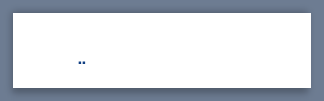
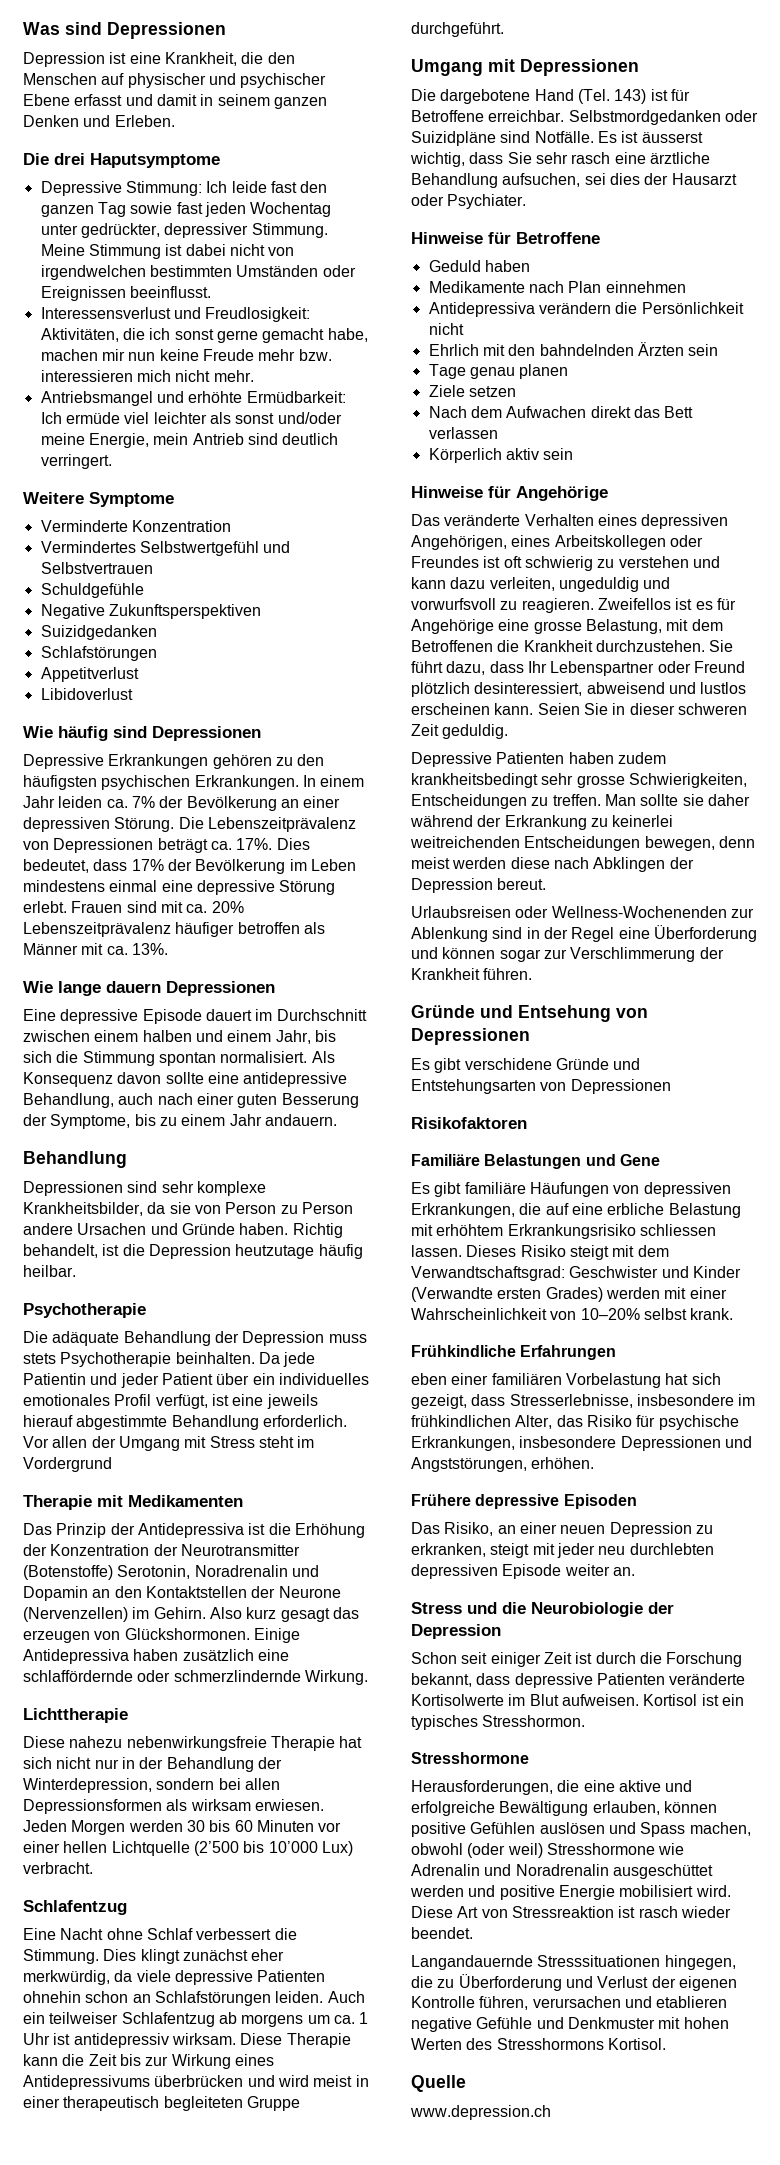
[78,61,86,64] .. -> [23,22,226,39] [23,52,295,67] [23,73,327,88] [23,94,327,109] [23,115,175,127] [23,153,220,168] [40,181,328,196] [40,202,332,217] [40,223,328,238] [40,244,295,259] [40,265,356,280] [40,286,211,301] [40,307,311,322] [40,328,368,343] [40,349,332,361] [40,370,254,382] [40,391,346,406] [40,412,342,424] [40,433,339,448] [40,454,112,469] [23,492,174,507] [40,520,231,532] [40,541,291,556] [40,562,153,574] [40,583,144,598] [40,604,261,619] [40,625,157,640] [40,646,157,661] [40,667,139,682] [40,688,133,700] [23,726,261,741] [23,754,325,769] [23,775,365,790] [23,796,341,811] [23,817,356,832] [23,838,310,853] [23,859,356,874] [23,880,336,895] [23,901,244,913] [23,922,325,937] [23,943,168,955] [23,981,275,996] [23,1009,367,1024] [23,1030,336,1044] [23,1051,335,1066] [23,1072,348,1087] [23,1093,359,1108] [23,1114,337,1129] [23,1151,127,1168] [23,1181,266,1196] [23,1202,353,1216] [23,1223,343,1238] [23,1244,363,1259] [23,1265,76,1277] [23,1303,146,1318] [23,1331,367,1346] [23,1352,316,1367] [23,1373,369,1388] [23,1394,318,1409] [23,1415,347,1430] [23,1436,315,1451] [23,1457,112,1472] [23,1495,243,1510] [23,1523,365,1538] [23,1544,300,1556] [23,1565,319,1580] [23,1586,341,1601] [23,1607,359,1622] [23,1628,300,1643] [23,1649,289,1664] [23,1670,368,1685] [23,1708,128,1723] [23,1736,363,1751] [23,1757,282,1772] [23,1778,280,1793] [23,1799,324,1814] [23,1820,342,1835] [23,1841,353,1856] [23,1862,93,1874] [23,1900,127,1915] [23,1928,297,1940] [23,1949,285,1964] [23,1970,326,1985] [23,1991,365,2006] [23,2012,369,2027] [23,2033,351,2048] [23,2054,274,2069] [23,2075,369,2090] [23,2096,300,2111] [411,22,504,37] [411,59,639,76] [411,89,690,104] [411,110,758,125] [411,131,703,146] [410,152,710,167] [411,173,737,188] [411,194,527,209] [411,232,600,244] [428,260,530,272] [428,281,686,293] [428,302,744,317] [428,323,464,335] [428,342,719,356] [428,364,569,379] [428,385,516,397] [428,406,694,418] [428,427,498,439] [428,448,574,463] [411,486,608,501] [411,514,729,529] [411,535,703,550] [411,556,720,571] [411,577,671,592] [411,598,736,613] [411,619,723,634] [411,640,734,652] [411,661,745,676] [411,682,747,697] [411,703,747,715] [411,724,509,739] [411,752,666,767] [411,773,747,788] [411,794,750,809] [410,815,674,830] [410,836,755,851] [411,857,694,872] [411,878,547,893] [411,906,754,918] [411,925,757,942] [411,947,724,962] [411,968,533,980] [411,1005,648,1022] [411,1028,530,1045] [411,1058,641,1073] [411,1079,671,1094] [411,1117,527,1129] [411,1154,660,1169] [411,1182,731,1197] [411,1203,741,1218] [411,1224,716,1239] [411,1245,669,1260] [411,1266,741,1281] [411,1287,727,1302] [411,1308,734,1320] [411,1345,617,1360] [411,1373,721,1388] [411,1394,756,1409] [411,1415,739,1430] [411,1436,752,1451] [411,1457,595,1472] [411,1494,637,1509] [411,1522,713,1537] [411,1543,714,1558] [411,1564,635,1579] [411,1602,674,1617] [411,1624,501,1639] [411,1652,743,1667] [411,1673,746,1688] [411,1694,744,1706] [411,1715,586,1730] [411,1752,529,1764] [411,1780,693,1795] [411,1801,717,1816] [411,1822,751,1837] [411,1843,685,1858] [411,1864,713,1879] [410,1885,731,1900] [411,1906,731,1918] [411,1927,473,1939] [411,1955,736,1970] [411,1974,737,1991] [411,1996,728,2010] [411,2017,729,2032] [411,2038,666,2050] [411,2075,466,2092] [410,2105,551,2120] Was sind Depressionen // Depression ist eine Krankheit, die den Menschen auf physischer und psychischer Ebene erfasst und damit in seinem ganzen Denken und Erleben. // Die drei Haputsymptome // Depressive Stimmung: Ich leide fast den ganzen Tag sowie fast jeden Wochentag unter gedrückter, depressiver Stimmung. Meine Stimmung ist dabei nicht von irgendwelchen bestimmten Umständen oder Ereignissen beeinflusst. // Interessensverlust und Freudlosigkeit: Aktivitäten, die ich sonst gerne gemacht habe, machen mir nun keine Freude mehr bzw. interessieren mich nicht mehr. // Antriebsmangel und erhöhte Ermüdbarkeit: Ich ermüde viel leichter als sonst und/oder meine Energie, mein Antrieb sind deutlich verringert. // Weitere Symptome // Verminderte Konzentration // Vermindertes Selbstwertgefühl und Selbstvertrauen // Schuldgefühle // Negative Zukunftsperspektiven // Suizidgedanken // Schlafstörungen // Appetitverlust // Libidoverlust // Wie häufig sind Depressionen // Depressive Erkrankungen gehören zu den häufigsten psychischen Erkrankungen. In einem Jahr leiden ca. 7% der Bevölkerung an einer depressiven Störung. Die Lebenszeitprävalenz von Depressionen beträgt ca. 17%. Dies bedeutet, dass 17% der Bevölkerung im Leben mindestens einmal eine depressive Störung erlebt. Frauen sind mit ca. 20% Lebenszeitprävalenz häufiger betroffen als Männer mit ca. 13%. // Wie lange dauern Depressionen // Eine depressive Episode dauert im Durchschnitt zwischen einem halben und einem Jahr, bis sich die Stimmung spontan normalisiert. Als Konsequenz davon sollte eine antidepressive Behandlung, auch nach einer guten Besserung der Symptome, bis zu einem Jahr andauern. // Behandlung // Depressionen sind sehr komplexe Krankheitsbilder, da sie von Person zu Person andere Ursachen und Gründe haben. Richtig behandelt, ist die Depression heutzutage häufig heilbar. // Psychotherapie // Die adäquate Behandlung der Depression muss stets Psychotherapie beinhalten. Da jede Patientin und jeder Patient über ein individuelles emotionales Profil verfügt, ist eine jeweils hierauf abgestimmte Behandlung erforderlich. Vor allen der Umgang mit Stress steht im Vordergrund // Therapie mit Medikamenten // Das Prinzip der Antidepressiva ist die Erhöhung der Konzentration der Neurotransmitter (Botenstoffe) Serotonin, Noradrenalin und Dopamin an den Kontaktstellen der Neurone (Nervenzellen) im Gehirn. Also kurz gesagt das erzeugen von Glückshormonen. Einige Antidepressiva haben zusätzlich eine schlaffördernde oder schmerzlindernde Wirkung. // Lichttherapie // Diese nahezu nebenwirkungsfreie Therapie hat sich nicht nur in der Behandlung der Winterdepression, sondern bei allen Depressionsformen als wirksam erwiesen. Jeden Morgen werden 30 bis 60 Minuten vor einer hellen Lichtquelle (2’500 bis 10’000 Lux) verbracht. // Schlafentzug // Eine Nacht ohne Schlaf verbessert die Stimmung. Dies klingt zunächst eher merkwürdig, da viele depressive Patienten ohnehin schon an Schlafstörungen leiden. Auch ein teilweiser Schlafentzug ab morgens um ca. 1 Uhr ist antidepressiv wirksam. Diese Therapie kann die Zeit bis zur Wirkung eines Antidepressivums überbrücken und wird meist in einer therapeutisch begleiteten Gruppe durchgeführt. // Umgang mit Depressionen // Die dargebotene Hand (Tel. 143) ist für Betroffene erreichbar. Selbstmordgedanken oder Suizidpläne sind Notfälle. Es ist äusserst wichtig, dass Sie sehr rasch eine ärztliche Behandlung aufsuchen, sei dies der Hausarzt oder Psychiater. // Hinweise für Betroffene // Geduld haben // Medikamente nach Plan einnehmen // Antidepressiva verändern die Persönlichkeit nicht // Ehrlich mit den bahndelnden Ärzten sein // Tage genau planen // Ziele setzen // Nach dem Aufwachen direkt das Bett verlassen // Körperlich aktiv sein // Hinweise für Angehörige // Das veränderte Verhalten eines depressiven Angehörigen, eines Arbeitskollegen oder Freundes ist oft schwierig zu verstehen und kann dazu verleiten, ungeduldig und vorwurfsvoll zu reagieren. Zweifellos ist es für Angehörige eine grosse Belastung, mit dem Betroffenen die Krankheit durchzustehen. Sie führt dazu, dass Ihr Lebenspartner oder Freund plötzlich desinteressiert, abweisend und lustlos erscheinen kann. Seien Sie in dieser schweren Zeit geduldig. // Depressive Patienten haben zudem krankheitsbedingt sehr grosse Schwierigkeiten, Entscheidungen zu treffen. Man sollte sie daher während der Erkrankung zu keinerlei weitreichenden Entscheidungen bewegen, denn meist werden diese nach Abklingen der Depression bereut. // Urlaubsreisen oder Wellness-Wochenenden zur Ablenkung sind in der Regel eine Überforderung und können sogar zur Verschlimmerung der Krankheit führen. // Gründe und Entsehung von Depressionen // Es gibt verschidene Gründe und Entstehungsarten von Depressionen // Risikofaktoren // Familiäre Belastungen und Gene // Es gibt familiäre Häufungen von depressiven Erkrankungen, die auf eine erbliche Belastung mit erhöhtem Erkrankungsrisiko schliessen lassen. Dieses Risiko steigt mit dem Verwandtschaftsgrad: Geschwister und Kinder (Verwandte ersten Grades) werden mit einer Wahrscheinlichkeit von 10–20% selbst krank. // Frühkindliche Erfahrungen // eben einer familiären Vorbelastung hat sich gezeigt, dass Stresserlebnisse, insbesondere im frühkindlichen Alter, das Risiko für psychische Erkrankungen, insbesondere Depressionen und Angststörungen, erhöhen. // Frühere depressive Episoden // Das Risiko, an einer neuen Depression zu erkranken, steigt mit jeder neu durchlebten depressiven Episode weiter an. // Stress und die Neurobiologie der Depression // Schon seit einiger Zeit ist durch die Forschung bekannt, dass depressive Patienten veränderte Kortisolwerte im Blut aufweisen. Kortisol ist ein typisches Stresshormon. // Stresshormone // Herausforderungen, die eine aktive und erfolgreiche Bewältigung erlauben, können positive Gefühlen auslösen und Spass machen, obwohl (oder weil) Stresshormone wie Adrenalin und Noradrenalin ausgeschüttet werden und positive Energie mobilisiert wird. Diese Art von Stressreaktion ist rasch wieder beendet. // Langandauernde Stresssituationen hingegen, die zu Überforderung und Verlust der eigenen Kontrolle führen, verursachen und etablieren negative Gefühle und Denkmuster mit hohen Werten des Stresshormons Kortisol. // Quelle // www.depression.ch

